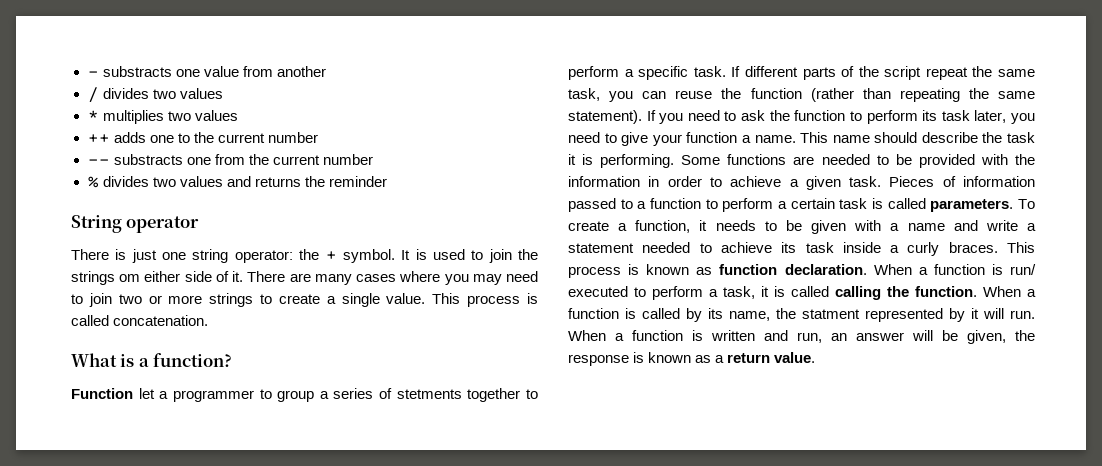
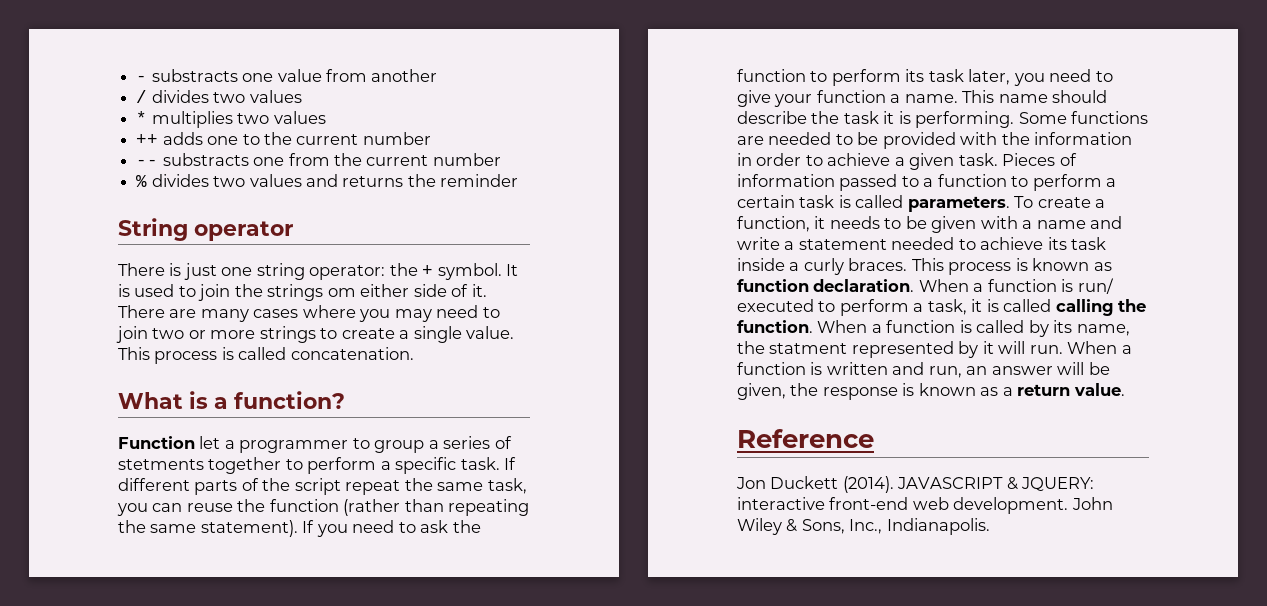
(816, 357) none -> [737,429,874,448] [736,476,1095,493] [737,497,1113,514] [737,518,990,535] // Reference // Jon Duckett (2014). JAVASCRIPT & JQUERY: interactive front-end web development. John Wiley & Sons, Inc., Indianapolis.

